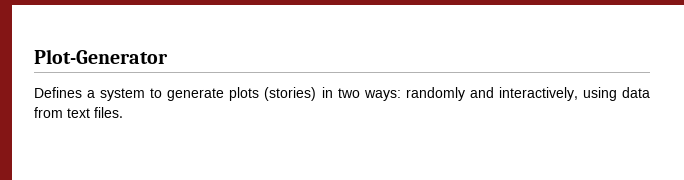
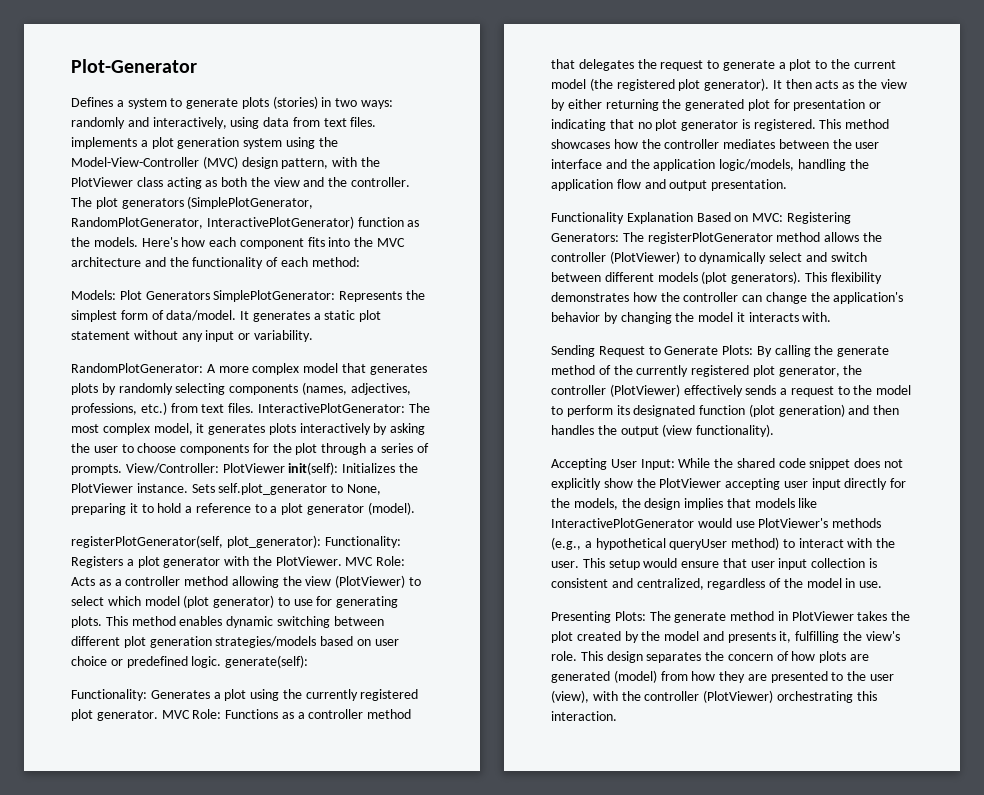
(123, 112) none -> [71,137,338,149] [71,156,380,169] [71,177,411,189] [71,196,314,209] [71,216,420,229] [71,237,406,249] [71,257,360,269] [71,290,425,302] [71,310,382,322] [71,330,313,342] [71,363,427,375] [71,382,411,395] [71,402,430,415] [71,423,426,435] [71,443,429,455] [71,462,418,475] [71,483,381,495] [71,502,415,515] [71,535,401,548] [71,556,406,568] [71,575,422,588] [71,595,399,608] [71,616,384,628] [71,636,399,648] [71,655,309,668] [71,689,419,701] [71,709,412,721] [551,59,896,71] [551,78,907,91] [551,99,882,111] [551,119,890,131] [551,139,880,149] [551,159,869,171] [551,179,788,191] [551,212,851,224] [551,232,882,244] [551,251,867,264] [551,271,882,284] [551,292,904,304] [551,312,832,324] [551,345,890,357] [551,365,863,377] [551,384,912,397] [551,404,900,417] [551,424,775,437] [551,458,904,470] [551,478,907,490] [551,498,818,510] [551,518,882,528] [551,537,896,550] [551,558,878,570] [551,578,883,590] [551,611,911,623] [551,631,900,643] [551,651,870,663] [551,670,895,683] [551,690,877,703] [551,711,617,721] implements a plot generation system using the Model-View-Controller (MVC) design pattern, with the PlotViewer class acting as both the view and the controller. The plot generators (SimplePlotGenerator, RandomPlotGenerator, InteractivePlotGenerator) function as the models. Here's how each component fits into the MVC architecture and the functionality of each method: // Models: Plot Generators SimplePlotGenerator: Represents the simplest form of data/model. It generates a static plot statement without any input or variability. // RandomPlotGenerator: A more complex model that generates plots by randomly selecting components (names, adjectives, professions, etc.) from text files. InteractivePlotGenerator: The most complex model, it generates plots interactively by asking the user to choose components for the plot through a series of prompts. View/Controller: PlotViewer init(self): Initializes the PlotViewer instance. Sets self.plot_generator to None, preparing it to hold a reference to a plot generator (model). // registerPlotGenerator(self, plot_generator): Functionality: Registers a plot generator with the PlotViewer. MVC Role: Acts as a controller method allowing the view (PlotViewer) to select which model (plot generator) to use for generating plots. This method enables dynamic switching between different plot generation strategies/models based on user choice or predefined logic. generate(self): // Functionality: Generates a plot using the currently registered plot generator. MVC Role: Functions as a controller method that delegates the request to generate a plot to the current model (the registered plot generator). It then acts as the view by either returning the generated plot for presentation or indicating that no plot generator is registered. This method showcases how the controller mediates between the user interface and the application logic/models, handling the application flow and output presentation. // Functionality Explanation Based on MVC: Registering Generators: The registerPlotGenerator method allows the controller (PlotViewer) to dynamically select and switch between different models (plot generators). This flexibility demonstrates how the controller can change the application's behavior by changing the model it interacts with. // Sending Request to Generate Plots: By calling the generate method of the currently registered plot generator, the controller (PlotViewer) effectively sends a request to the model to perform its designated function (plot generation) and then handles the output (view functionality). // Accepting User Input: While the shared code snippet does not explicitly show the PlotViewer accepting user input directly for the models, the design implies that models like InteractivePlotGenerator would use PlotViewer's methods (e.g., a hypothetical queryUser method) to interact with the user. This setup would ensure that user input collection is consistent and centralized, regardless of the model in use. // Presenting Plots: The generate method in PlotViewer takes the plot created by the model and presents it, fulfilling the view's role. This design separates the concern of how plots are generated (model) from how they are presented to the user (view), with the controller (PlotViewer) orchestrating this interaction.

